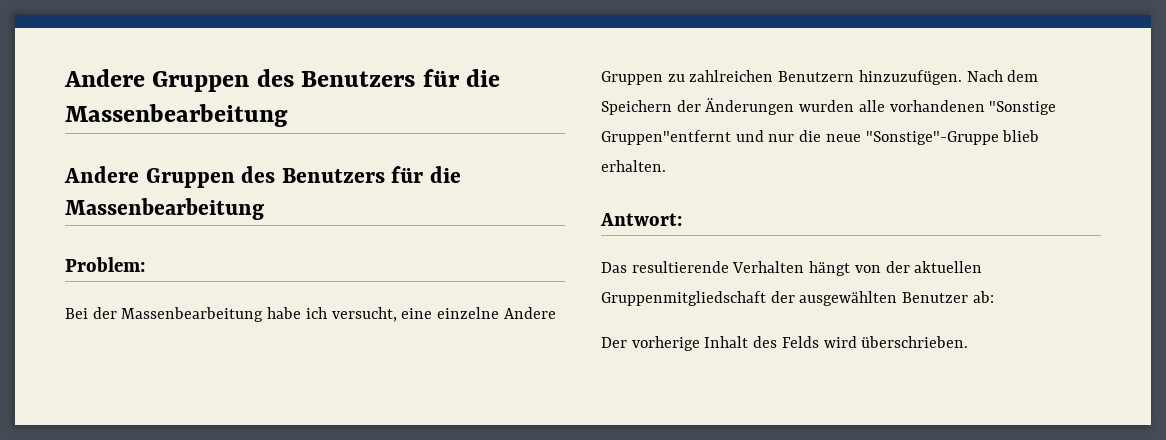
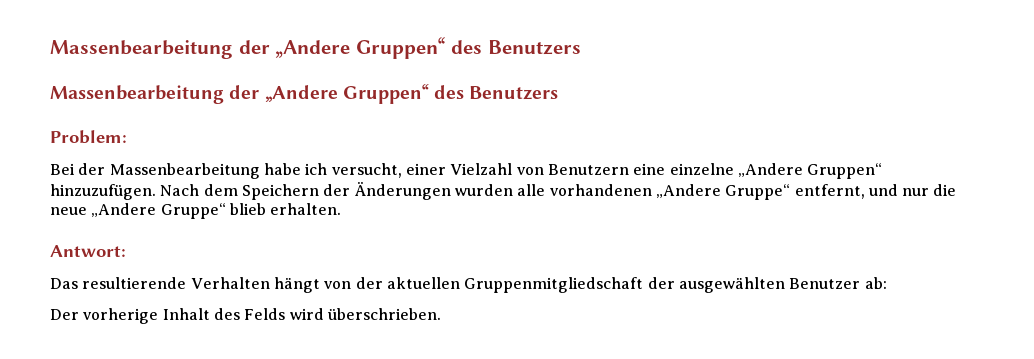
[64,69,501,92] [65,104,288,127] [64,166,462,188] [65,198,264,220] Andere Gruppen des Benutzers für die Massenbearbeitung // Andere Gruppen des Benutzers für die Massenbearbeitung -> [50,37,581,59] [50,84,559,104] Massenbearbeitung der „Andere Gruppen“ des Benutzers // Massenbearbeitung der „Andere Gruppen“ des Benutzers
[401,307,556,319] [601,70,855,85] eine einzelne Andere Gruppen zu zahlreichen Benutzern -> [405,163,883,179] einer Vielzahl von Benutzern eine einzelne „Andere Gruppen“
[989,101,1057,115] [601,130,731,145] "Sonstige Gruppen"entfernt -> [655,184,865,200] „Andere Gruppe“ entfernt,
[865,131,999,145] "Sonstige"-Gruppe -> [91,203,226,219] „Andere Gruppe“

